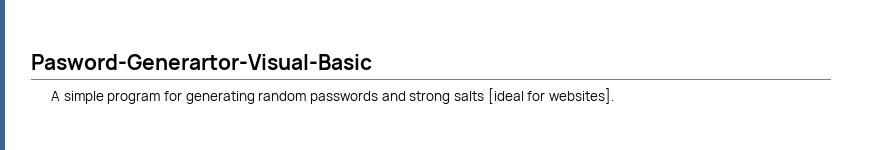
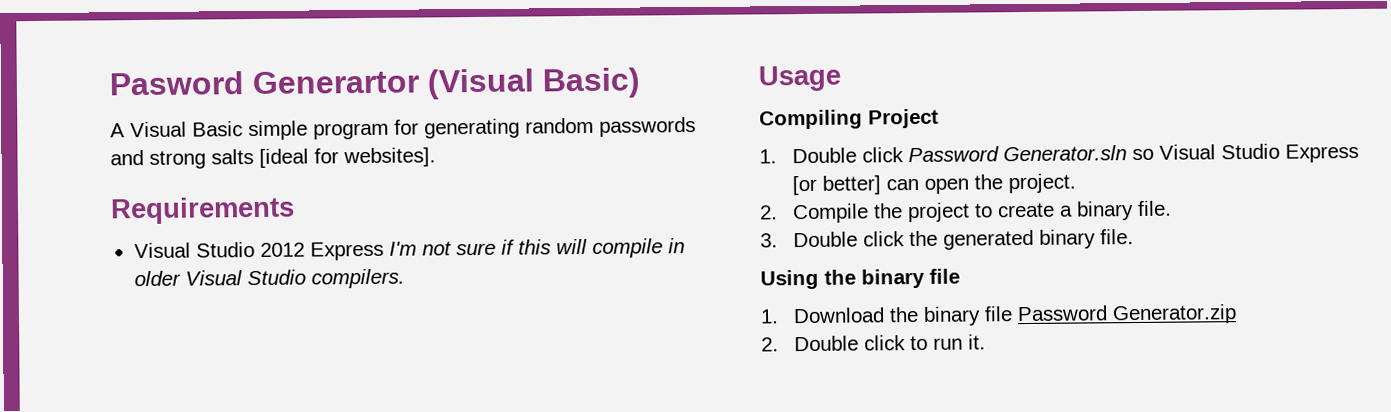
[31,54,372,70] Pasword-Generartor-Visual-Basic -> [109,67,641,100] Pasword Generartor (Visual Basic)
(61, 96) none -> [130,121,243,138] Visual Basic
(614, 96) none -> [110,196,295,225] [133,238,685,261] [133,268,405,289] [758,65,841,92] [759,108,939,130] [759,143,1359,164] [791,173,1076,196] [759,200,1172,224] [760,229,1134,250] [760,268,960,290] [760,304,1237,326] [761,334,986,352] // Requirements // Visual Studio 2012 Express I'm not sure if this will compile in older Visual Studio compilers. // Usage // Compiling Project // 1. Double click Password Generator.sln so Visual Studio Express [or better] can open the project. // 2. Compile the project to create a binary file. // 3. Double click the generated binary file. // Using the binary file // 1. Download the binary file Password Generator.zip // 2. Double click to run it.

